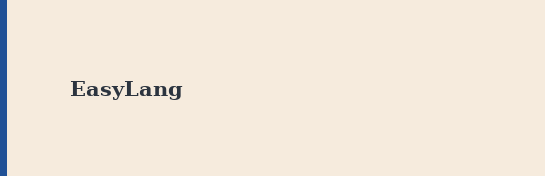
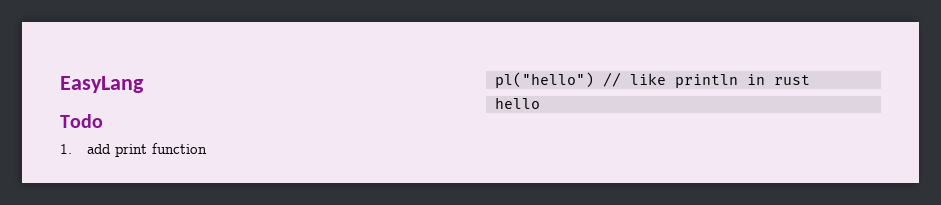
(183, 90) none -> [60,114,103,128] [60,143,208,157] [494,72,810,88] [494,97,540,109] // Todo // 1. add print function // pl("hello") // like println in rust // hello

